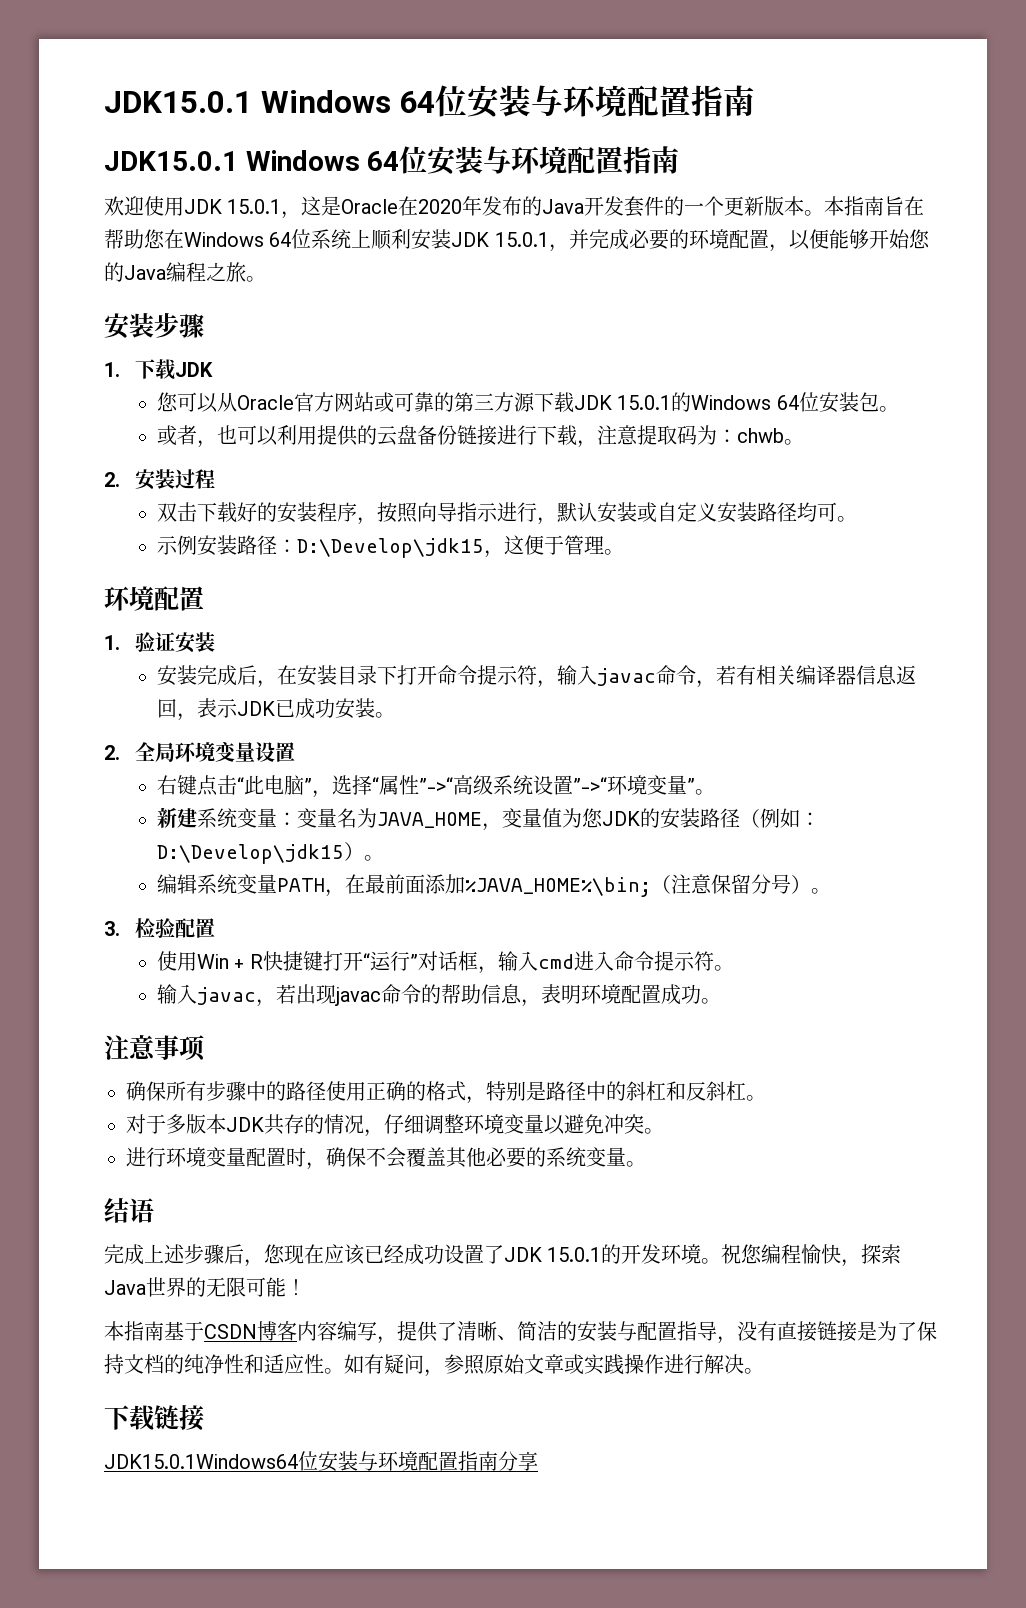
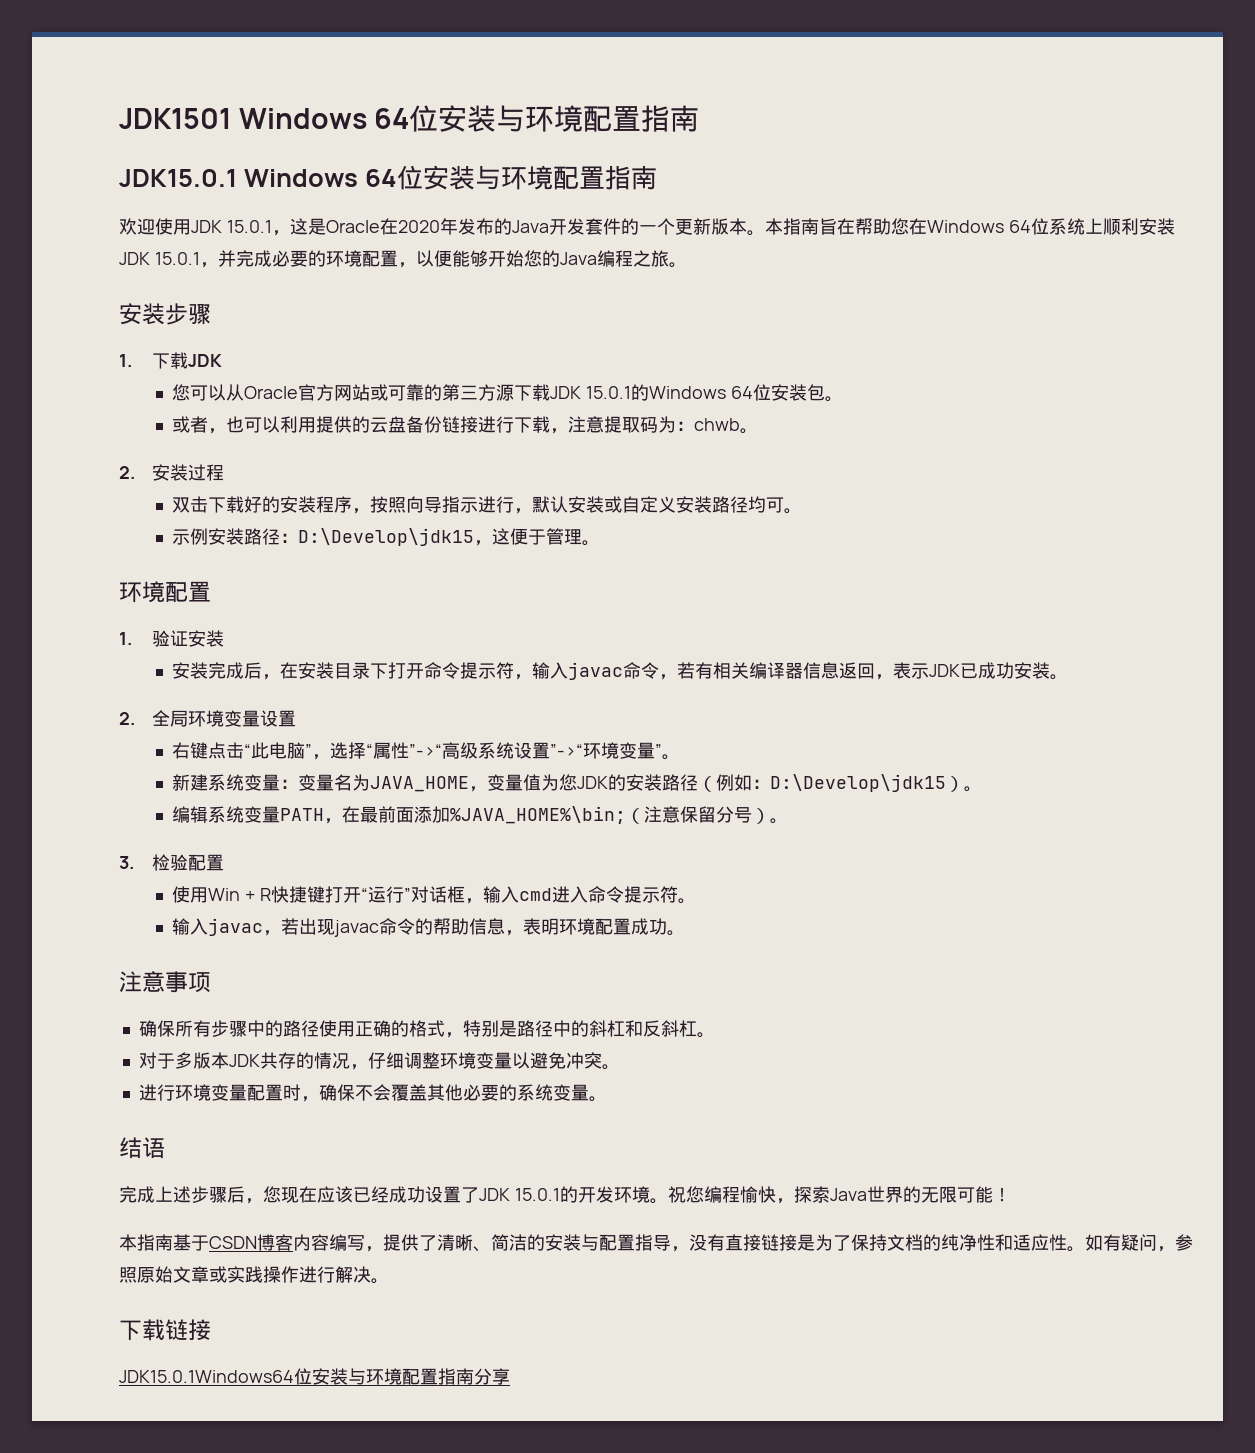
[104,91,252,113] JDK15.0.1 -> [119,108,231,129] JDK1501

